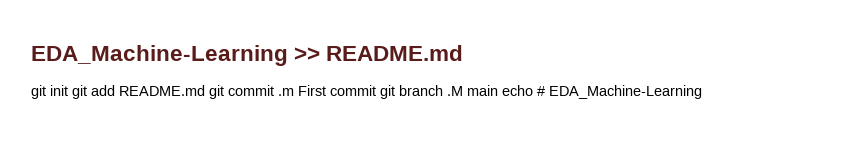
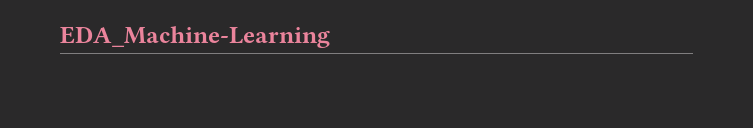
[31,45,464,66] [31,85,702,99] EDA_Machine-Learning >> README.md // git init git add README.md git commit .m First commit git branch .M main echo # EDA_Machine-Learning -> [60,26,330,48] EDA_Machine-Learning

